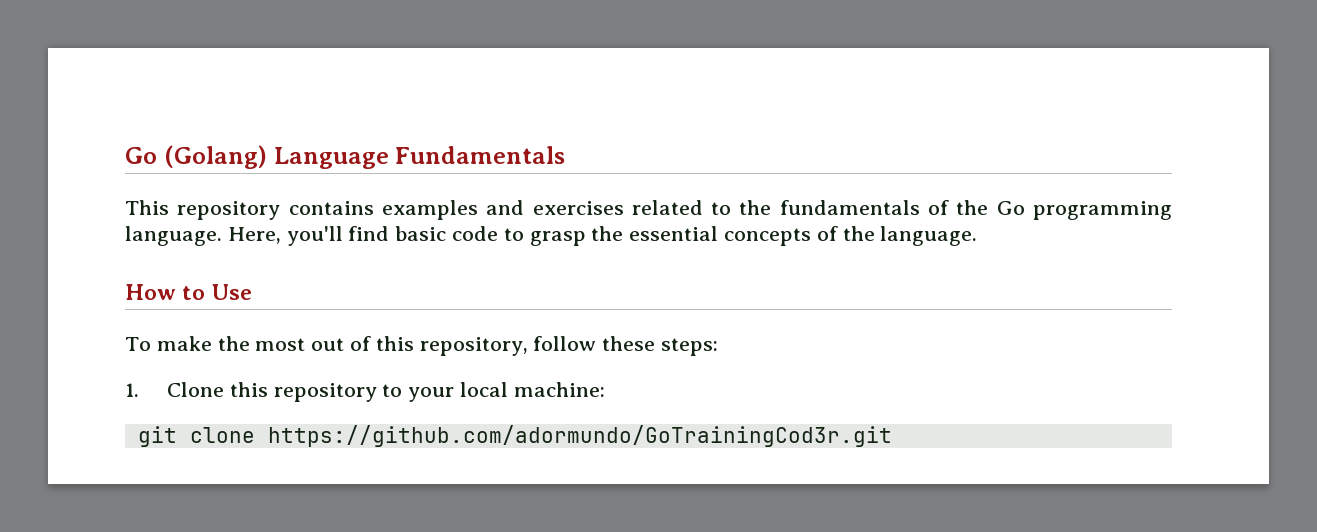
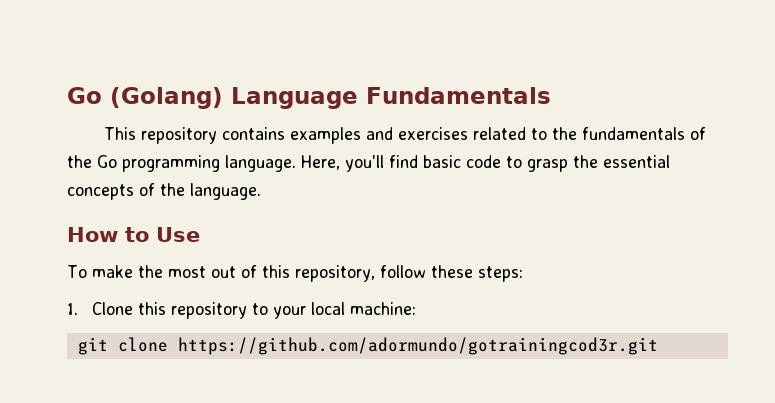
[267,425,892,447] https://github.com/adormundo/GoTrainingCod3r.git -> [177,337,658,355] https://github.com/adormundo/gotrainingcod3r.git

